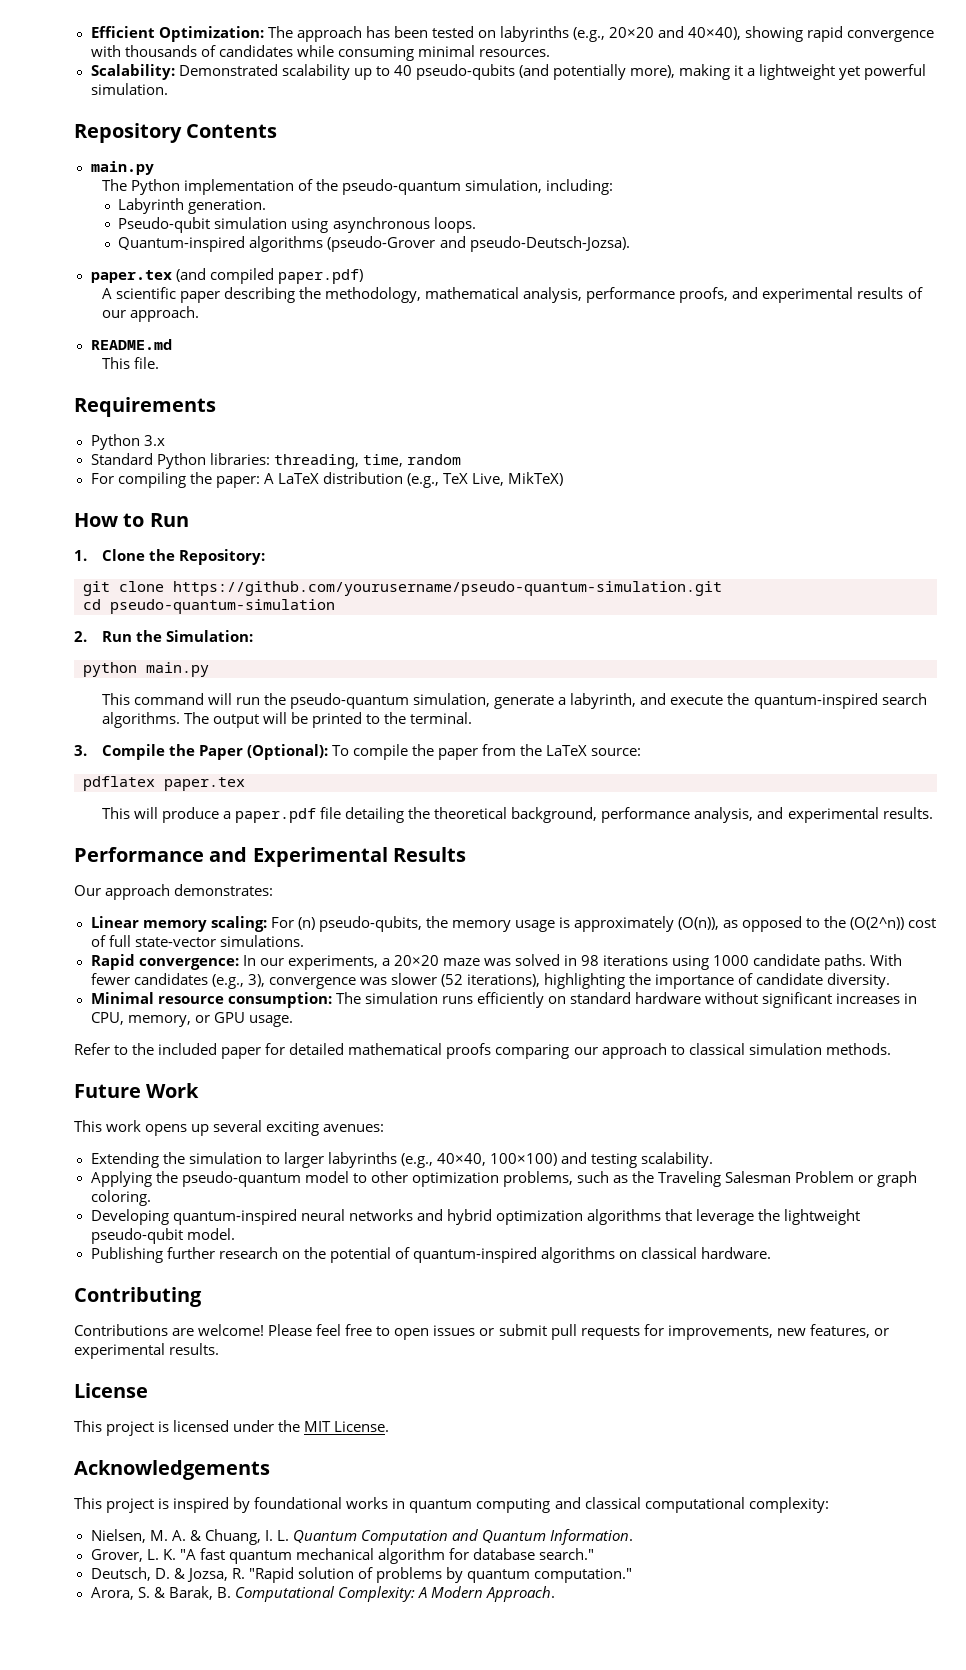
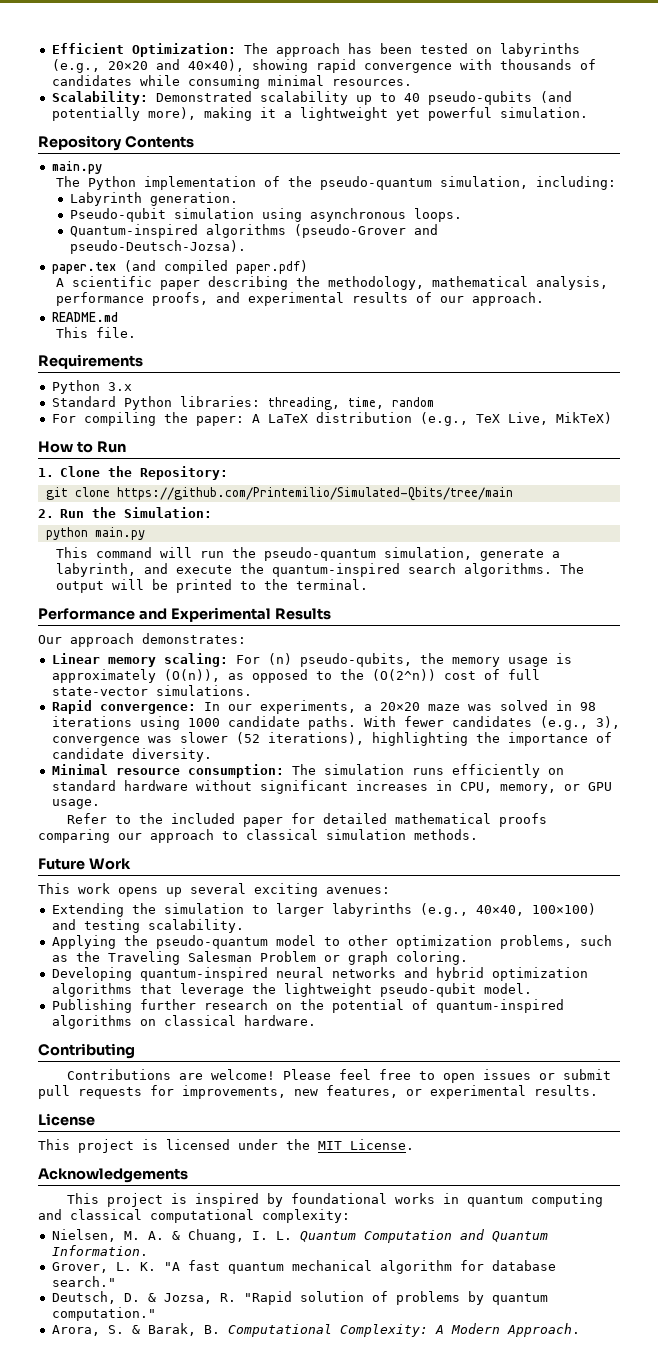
[173,581,722,596] [83,599,335,614] https://github.com/yourusername/pseudo-quantum-simulation.git // cd pseudo-quantum-simulation -> [116,487,513,501] https://github.com/Printemilio/Simulated-Qbits/tree/main
[74,744,642,760] [83,776,245,791] [101,807,933,823] // 3. Compile the Paper (Optional): To compile the paper from the LaTeX source: // pdflatex paper.tex // This will produce a paper.pdf file detailing the theoretical background, performance analysis, and experimental results. -> (368, 584) none

